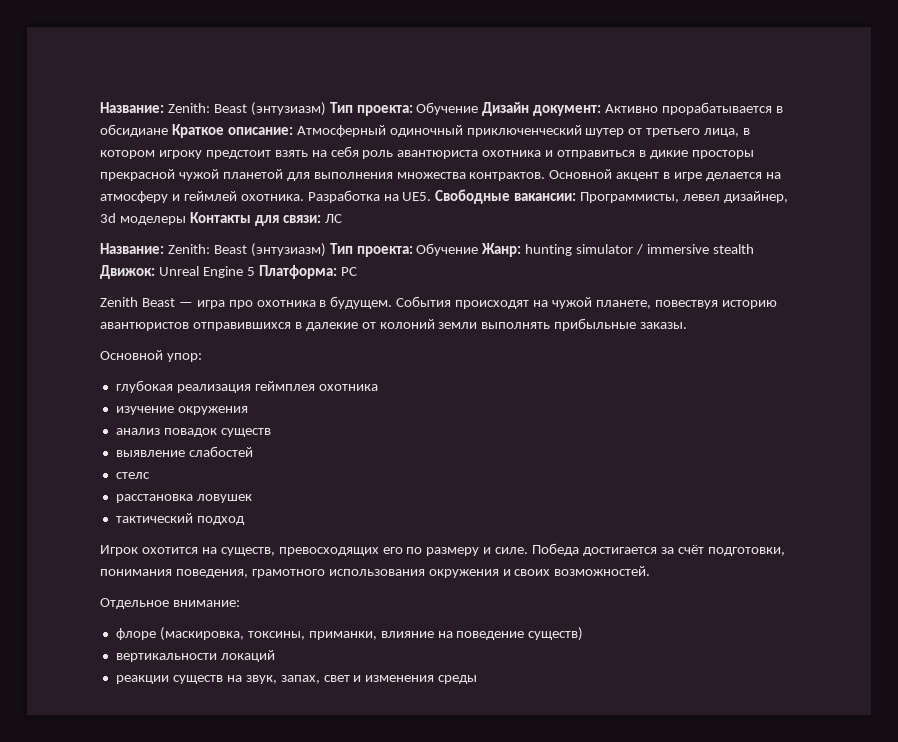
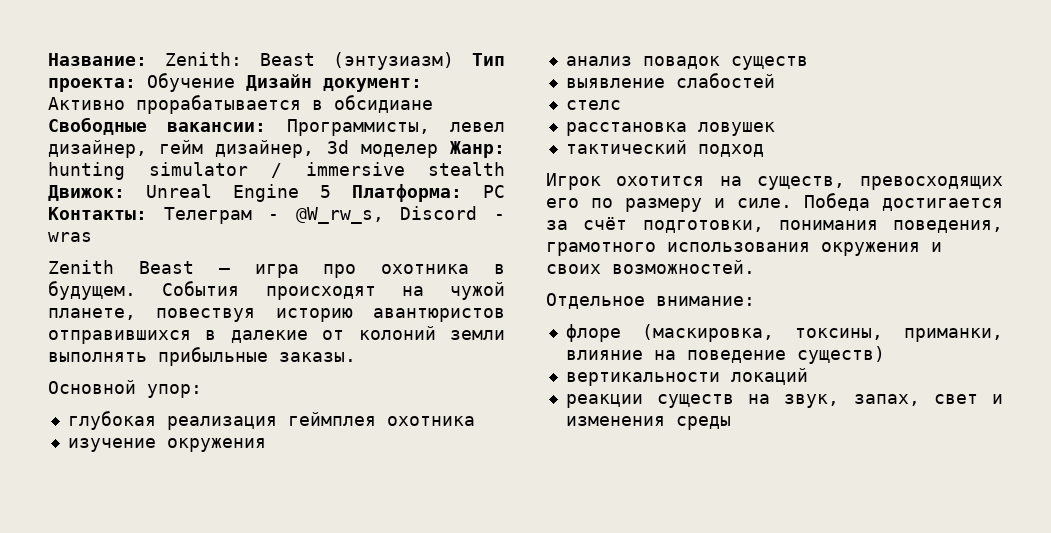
[171,124,751,138] [100,146,754,159] [100,169,781,181] [100,190,432,203] Краткое описание: Атмосферный одиночный приключенческий шутер от третьего лица, в котором игроку предстоит взять на себя роль авантюриста охотника и отправиться в дикие просторы прекрасной чужой планетой для выполнения множества контрактов. Основной акцент в игре делается на атмосферу и геймлей охотника. Разработка на UE5. -> (433, 104) none
[100,212,342,226] [100,243,479,257] 3d моделеры Контакты для связи: ЛС // Название: Zenith: Beast (энтузиазм) Тип проекта: Обучение -> [159,140,438,158] гейм дизайнер, 3d моделер
(357, 271) none -> [48,206,505,224] [48,232,92,242] Контакты: Телеграм - @W_rw_s, Discord - wras

